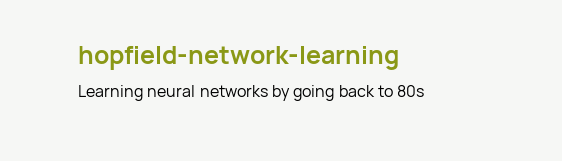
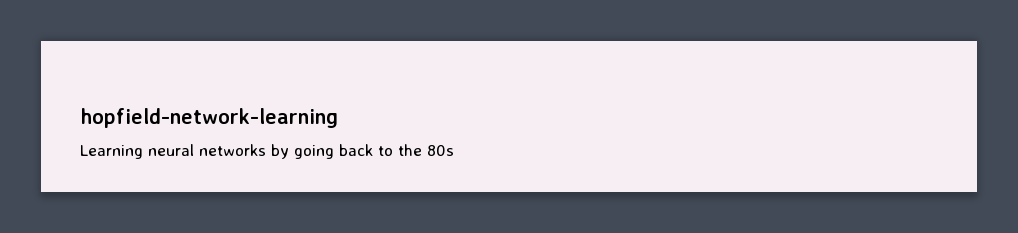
(393, 91) none -> [398,144,422,156] the

